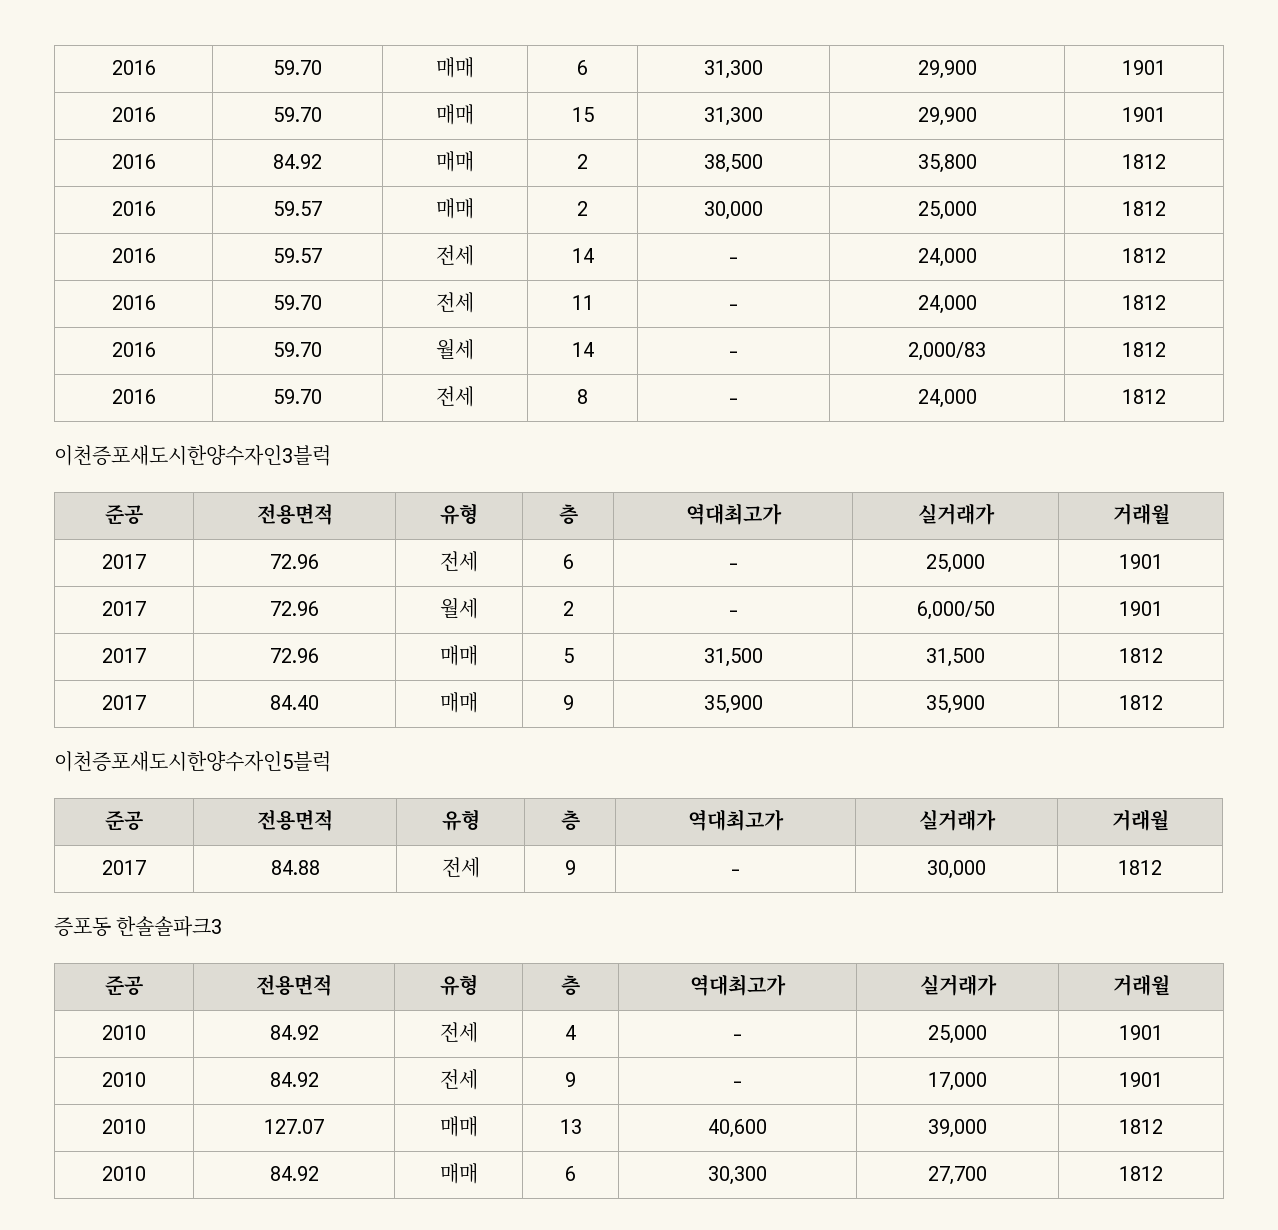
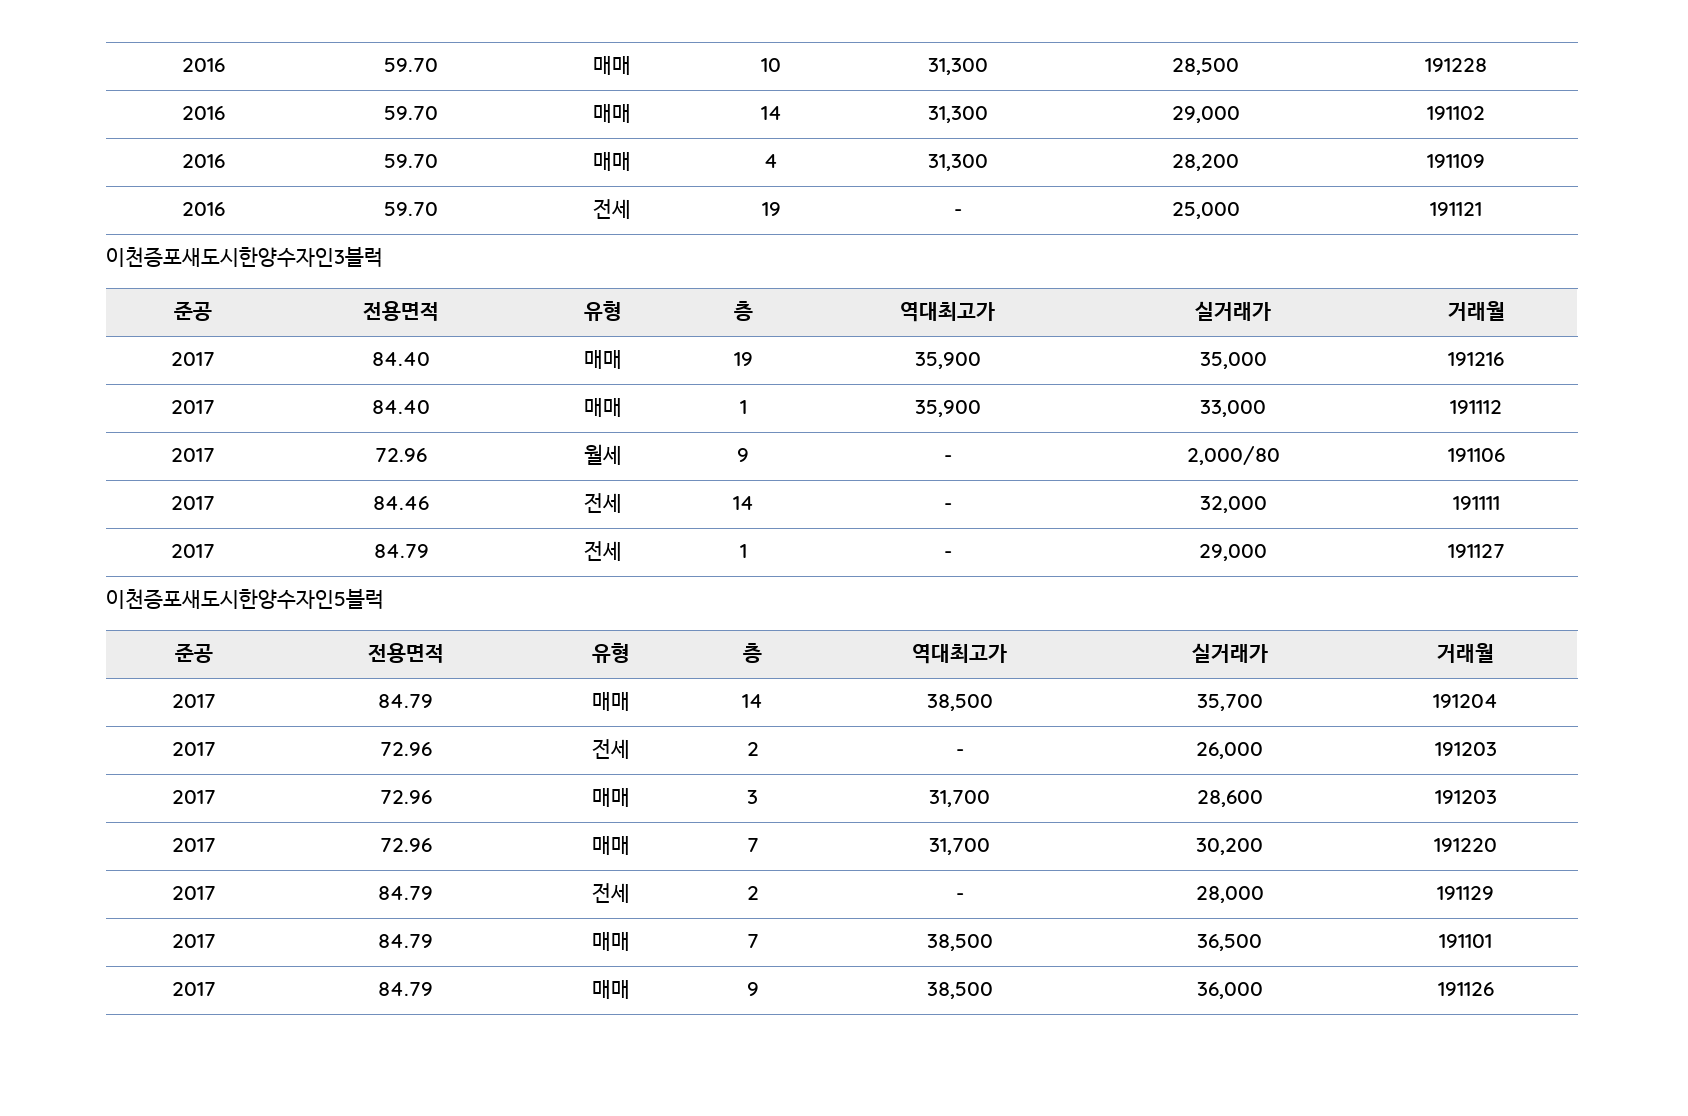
[111,60,156,75] [273,60,322,75] [436,57,474,78] [577,60,588,75] [704,60,763,79] [917,60,977,79] [1122,60,1166,75] [111,107,156,122] [273,107,322,122] [436,104,474,125] [571,107,594,122] [704,107,763,126] [917,107,977,126] [1122,107,1166,122] [111,154,156,169] [273,154,322,169] [436,151,474,172] [577,154,588,169] [704,154,763,173] [917,154,977,173] [1122,154,1166,169] [111,201,156,216] [273,201,322,216] [436,198,474,219] [577,201,588,216] [704,201,763,220] [917,201,977,220] [1122,201,1166,216] [111,248,156,263] [273,248,322,263] [436,245,474,266] [571,248,594,263] [729,257,738,263] [917,248,977,267] [1122,248,1166,263] [111,295,156,310] [273,295,322,310] [436,292,474,313] [571,295,594,310] [729,304,738,310] [917,295,977,314] [1122,295,1166,310] [111,342,156,357] [273,342,322,357] [436,338,474,360] [571,342,594,357] [729,351,738,357] [908,342,986,361] [1122,342,1166,357] [111,389,156,404] [273,389,322,404] [436,386,474,407] [577,389,588,404] [729,398,738,404] [917,389,977,408] [1122,389,1166,404] 2016 | 59.70 | 매매 | 6 | 31,300 | 29,900 | 1901 // 2016 | 59.70 | 매매 | 15 | 31,300 | 29,900 | 1901 // 2016 | 84.92 | 매매 | 2 | 38,500 | 35,800 | 1812 // 2016 | 59.57 | 매매 | 2 | 30,000 | 25,000 | 1812 // 2016 | 59.57 | 전세 | 14 | - | 24,000 | 1812 // 2016 | 59.70 | 전세 | 11 | - | 24,000 | 1812 // 2016 | 59.70 | 월세 | 14 | - | 2,000/83 | 1812 // 2016 | 59.70 | 전세 | 8 | - | 24,000 | 1812 -> [181,58,225,72] [383,58,438,72] [593,56,631,75] [761,58,781,72] [928,58,988,75] [1172,58,1239,75] [1425,58,1487,72] [181,106,225,120] [383,106,438,120] [593,104,631,123] [760,106,782,120] [928,106,988,123] [1171,106,1240,123] [1427,106,1485,120] [181,154,225,168] [383,154,438,168] [593,152,631,171] [764,154,778,168] [928,154,988,171] [1172,154,1239,171] [1427,154,1485,168] [181,202,225,216] [383,202,438,216] [593,199,631,219] [761,202,781,216] [954,209,962,216] [1171,202,1240,219] [1430,202,1482,216] 2016 | 59.70 | 매매 | 10 | 31,300 | 28,500 | 191228 // 2016 | 59.70 | 매매 | 14 | 31,300 | 29,000 | 191102 // 2016 | 59.70 | 매매 | 4 | 31,300 | 28,200 | 191109 // 2016 | 59.70 | 전세 | 19 | - | 25,000 | 191121
[270,554,319,569] [440,551,478,572] [562,554,574,569] [728,563,738,569] [926,554,985,573] [1119,554,1163,569] 72.96 | 전세 | 6 | - | 25,000 | 1901 -> [372,352,430,366] [584,350,622,369] [733,352,753,366] [914,352,981,369] [1199,352,1267,369] [1448,352,1504,366] [170,400,215,414] [372,400,430,414] [584,398,622,417] [739,400,747,414] [914,400,981,417] [1200,400,1266,417] [1450,400,1502,414] 84.40 | 매매 | 19 | 35,900 | 35,000 | 191216 // 2017 | 84.40 | 매매 | 1 | 35,900 | 33,000 | 191112
[562,601,574,616] [728,610,738,616] [916,601,995,620] [1119,601,1163,616] [102,648,146,663] [270,648,319,663] [440,645,478,666] [562,648,574,663] [703,648,763,667] [926,648,985,667] [1119,648,1163,663] [102,695,146,710] [270,695,319,710] [440,692,478,713] [562,695,574,710] [703,695,763,714] [926,695,985,714] [1119,695,1163,710] 2 | - | 6,000/50 | 1901 // 2017 | 72.96 | 매매 | 5 | 31,500 | 31,500 | 1812 // 2017 | 84.40 | 매매 | 9 | 35,900 | 35,900 | 1812 -> [737,448,749,462] [943,455,952,462] [1186,446,1280,465] [1447,448,1505,462] [170,496,215,510] [373,496,429,510] [584,493,622,513] [732,496,754,510] [943,503,952,510] [1199,496,1267,513] [1452,496,1500,510] [170,544,215,558] [373,544,429,558] [584,541,622,561] [739,544,747,558] [943,551,952,558] [1199,544,1267,561] [1447,544,1505,558] 9 | - | 2,000/80 | 191106 // 2017 | 84.46 | 전세 | 14 | - | 32,000 | 191111 // 2017 | 84.79 | 전세 | 1 | - | 29,000 | 191127
[270,860,320,875] [441,857,480,878] [564,860,576,875] [731,869,740,875] [927,860,986,879] [1118,860,1162,875] [54,916,223,937] [105,976,143,995] [256,974,332,996] [439,974,478,996] [561,975,580,995] [690,974,786,996] [919,974,997,996] [1112,974,1170,996] [102,1025,146,1040] [269,1025,319,1040] [439,1022,478,1043] [565,1025,576,1040] [733,1034,742,1040] [928,1025,987,1044] [1119,1025,1163,1040] [102,1072,146,1087] [269,1072,319,1087] [439,1069,478,1090] [565,1072,576,1087] [733,1081,742,1087] [928,1072,987,1091] [1119,1072,1163,1087] [102,1119,146,1134] [264,1119,324,1134] [439,1116,478,1137] [559,1119,582,1134] [708,1119,767,1138] [928,1119,987,1138] [1119,1119,1163,1134] [102,1166,146,1181] [269,1166,319,1181] [439,1163,478,1184] [565,1166,576,1181] [708,1166,767,1185] [928,1166,987,1185] [1119,1166,1163,1181] 84.88 | 전세 | 9 | - | 30,000 | 1812 // 증포동 한솔솔파크3 // 준공 | 전용면적 | 유형 | 층 | 역대최고가 | 실거래가 | 거래월 // 2010 | 84.92 | 전세 | 4 | - | 25,000 | 1901 // 2010 | 84.92 | 전세 | 9 | - | 17,000 | 1901 // 2010 | 127.07 | 매매 | 13 | 40,600 | 39,000 | 1812 // 2010 | 84.92 | 매매 | 6 | 30,300 | 27,700 | 1812 -> [378,694,434,708] [591,692,630,711] [742,694,763,708] [926,694,993,711] [1196,694,1263,711] [1433,694,1498,708] [172,742,216,756] [379,742,432,756] [591,739,630,759] [746,742,759,756] [955,749,964,756] [1196,742,1263,759] [1434,742,1497,756] [172,790,216,804] [379,790,432,804] [591,788,630,807] [747,790,758,804] [929,790,990,807] [1196,790,1263,807] [1434,790,1497,804] [172,838,216,852] [379,838,432,852] [591,836,630,855] [746,838,759,852] [929,838,990,855] [1196,838,1263,855] [1434,838,1497,852] [172,886,216,900] [378,886,434,900] [591,883,630,903] [746,886,759,900] [955,893,964,900] [1195,886,1264,903] [1437,886,1494,900] [172,934,216,948] [378,934,434,948] [591,932,630,951] [746,934,759,948] [926,934,993,951] [1197,934,1262,951] [1439,934,1492,948] [172,982,216,996] [378,982,434,996] [591,980,630,999] [746,982,759,996] [926,982,993,999] [1196,982,1263,999] [1437,982,1494,996] 84.79 | 매매 | 14 | 38,500 | 35,700 | 191204 // 2017 | 72.96 | 전세 | 2 | - | 26,000 | 191203 // 2017 | 72.96 | 매매 | 3 | 31,700 | 28,600 | 191203 // 2017 | 72.96 | 매매 | 7 | 31,700 | 30,200 | 191220 // 2017 | 84.79 | 전세 | 2 | - | 28,000 | 191129 // 2017 | 84.79 | 매매 | 7 | 38,500 | 36,500 | 191101 // 2017 | 84.79 | 매매 | 9 | 38,500 | 36,000 | 191126

